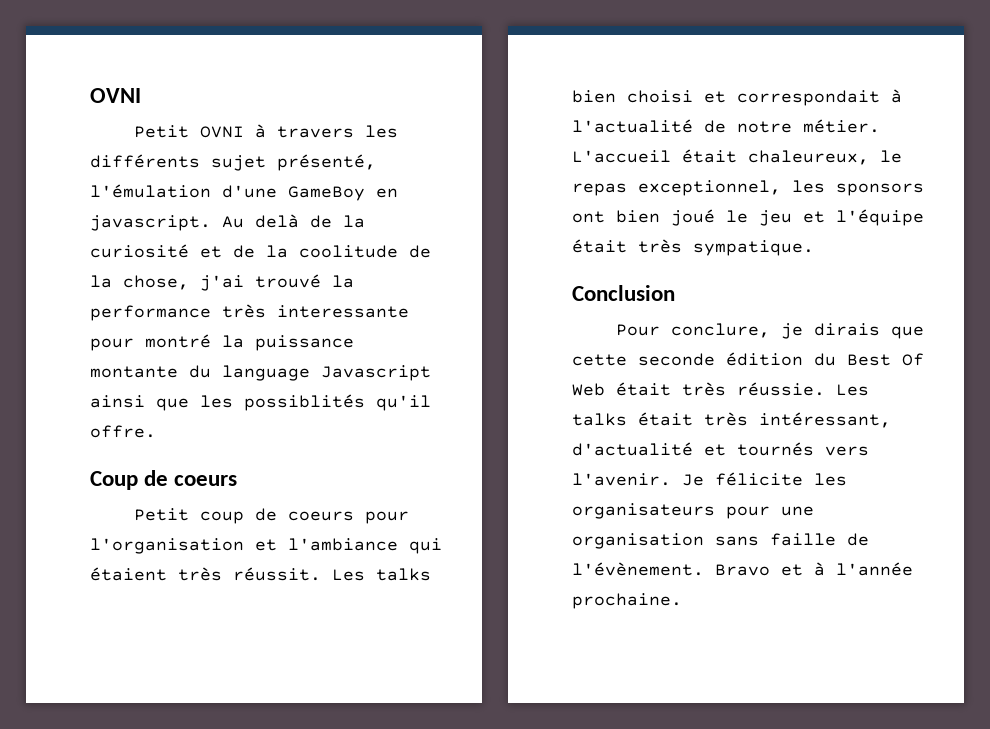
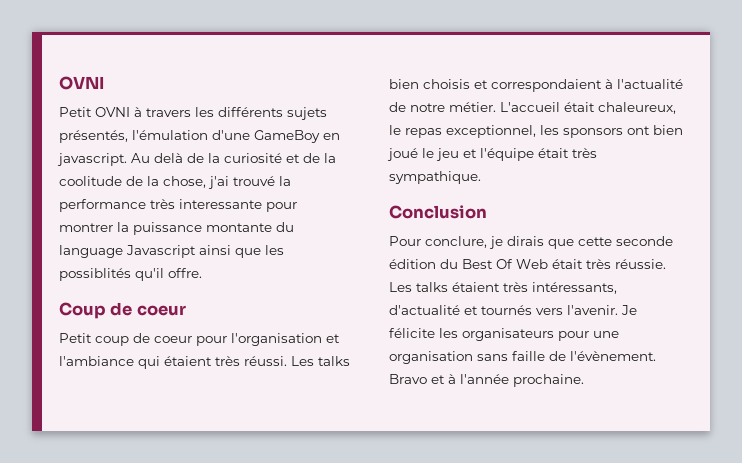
[211,154,376,171] sujet présenté, -> [287,107,327,120] [59,130,128,143] sujets présentés,
[145,334,211,348] montré -> [59,223,113,232] montrer
[174,475,238,486] coeurs -> [136,305,186,316] coeur
[287,511,354,521] coeurs -> [154,336,192,343] coeur
[233,567,321,581] réussit. -> [244,356,287,366] réussi.
[627,90,880,106] choisi et correspondait -> [423,79,602,92] choisis et correspondaient
[693,240,814,256] sympatique. -> [389,171,481,184] sympathique.
[638,412,891,428] était très intéressant, -> [452,282,617,294] étaient très intéressants,

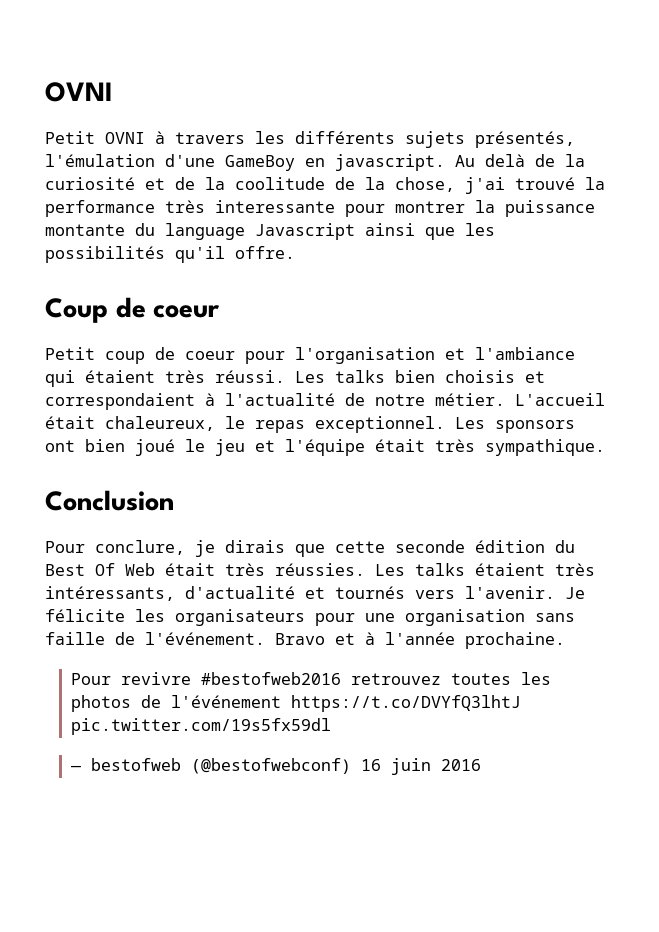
[59,268,131,281] possiblités -> [45,246,165,263] possibilités
[446,125,559,138] exceptionnel, les -> [315,416,485,433] exceptionnel. Les
[615,259,666,269] réussie. -> [275,563,365,576] réussies.
[570,351,656,361] l'évènement. -> [145,632,265,645] l'événement.
(584, 380) none -> [70,672,551,685] [70,695,521,712] [70,718,331,735] [70,758,481,775] // Pour revivre #bestofweb2016 retrouvez toutes les photos de l'événement https://t.co/DVYfQ3lhtJ pic.twitter.com/19s5fx59dl // — bestofweb (@bestofwebconf) 16 juin 2016

